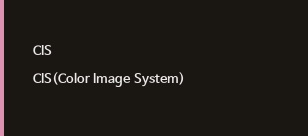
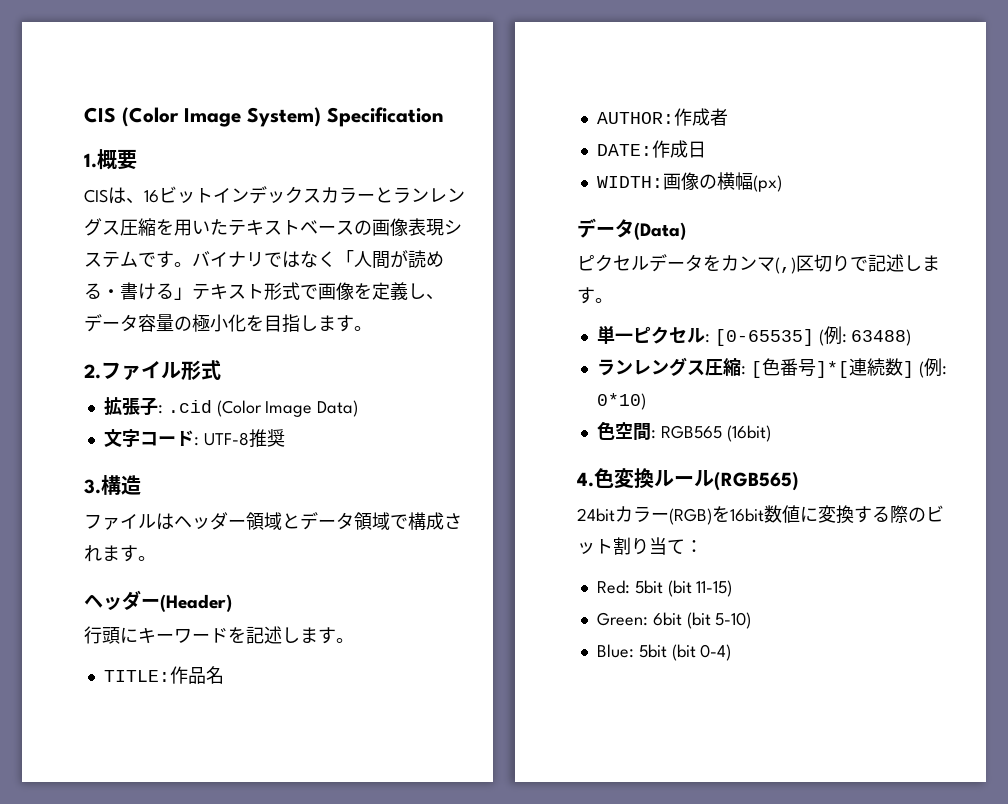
[33,45,52,55] [33,72,90,85] CIS // CIS(Color -> [84,107,179,127] CIS (Color
(185, 79) none -> [327,107,444,127] [84,149,137,170] [84,186,465,204] [84,218,462,236] [84,250,444,269] [84,282,444,300] [84,314,372,333] [84,360,221,381] [103,397,359,417] [103,429,285,448] [84,475,141,495] [84,512,462,530] [84,545,156,562] [84,590,232,612] [84,626,354,644] [103,666,224,684] [596,108,728,126] [596,140,706,158] [596,172,782,192] [577,218,686,240] [577,254,940,274] [577,287,613,304] [596,325,912,346] [596,357,947,378] [596,393,646,410] [596,421,771,442] [577,468,799,491] [577,505,944,525] [577,537,703,555] [596,580,733,597] [596,612,752,629] [596,644,732,661] Specification // 1.概要 // CISは、16ビットインデックスカラーとランレングス圧縮を用いたテキストベースの画像表現システムです。バイナリではなく「人間が読める・書ける」テキスト形式で画像を定義し、データ容量の極小化を目指します。 // 2.ファイル形式 // 拡張子: .cid (Color Image Data) // 文字コード: UTF-8推奨 // 3.構造 // ファイルはヘッダー領域とデータ領域で構成されます。 // ヘッダー(Header) // 行頭にキーワードを記述します。 // TITLE:作品名 // AUTHOR:作成者 // DATE:作成日 // WIDTH:画像の横幅(px) // データ(Data) // ピクセルデータをカンマ(,)区切りで記述します。 // 単一ピクセル: [0-65535] (例: 63488) // ランレングス圧縮: [色番号]*[連続数] (例: 0*10) // 色空間: RGB565 (16bit) // 4.色変換ルール(RGB565) // 24bitカラー(RGB)を16bit数値に変換する際のビット割り当て： // Red: 5bit (bit 11-15) // Green: 6bit (bit 5-10) // Blue: 5bit (bit 0-4)

